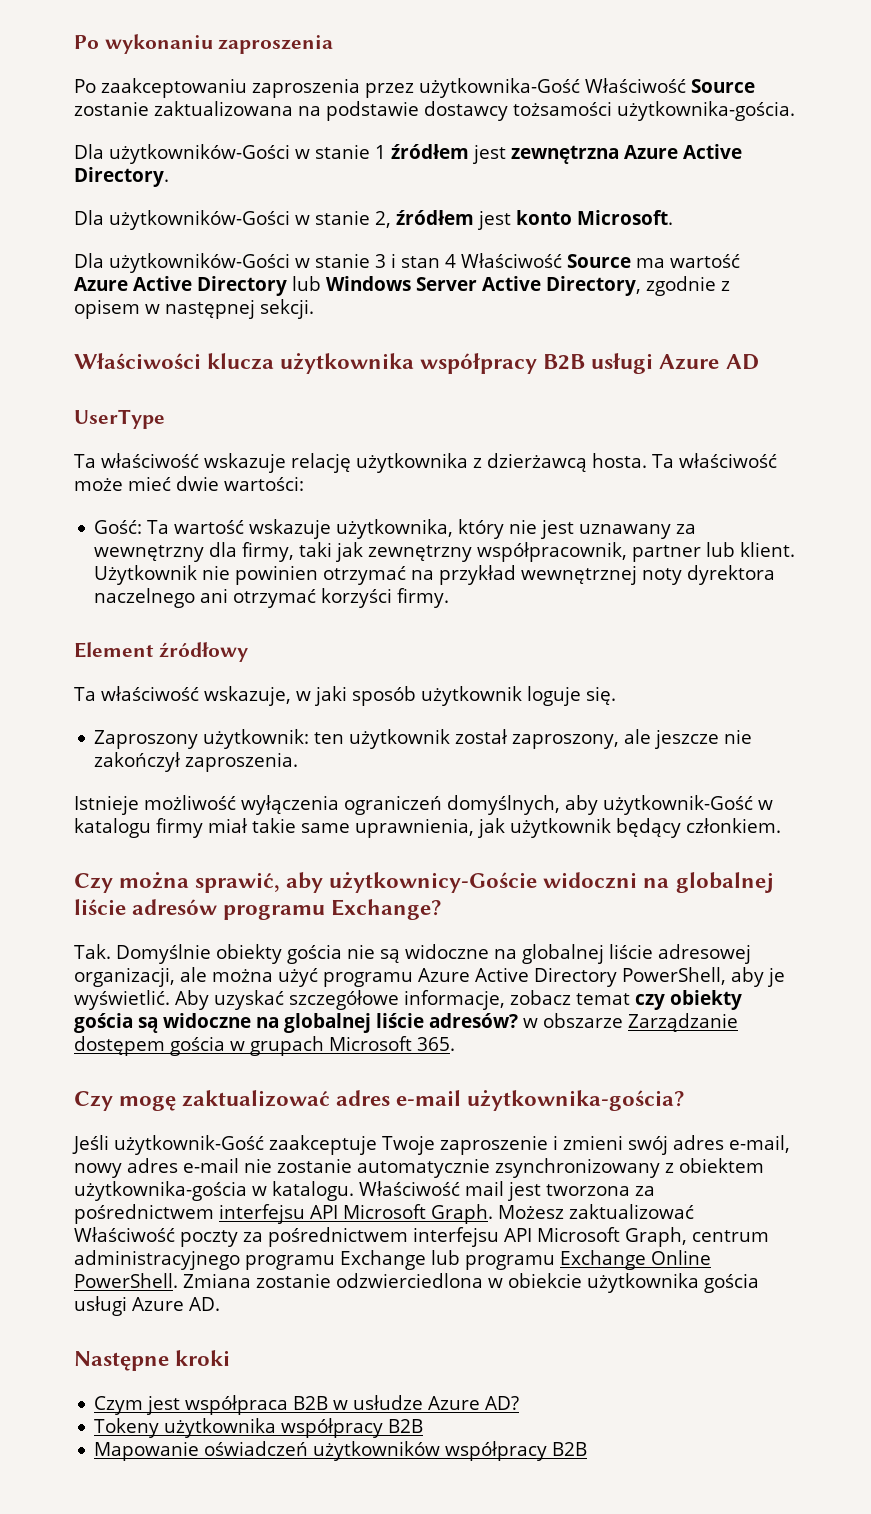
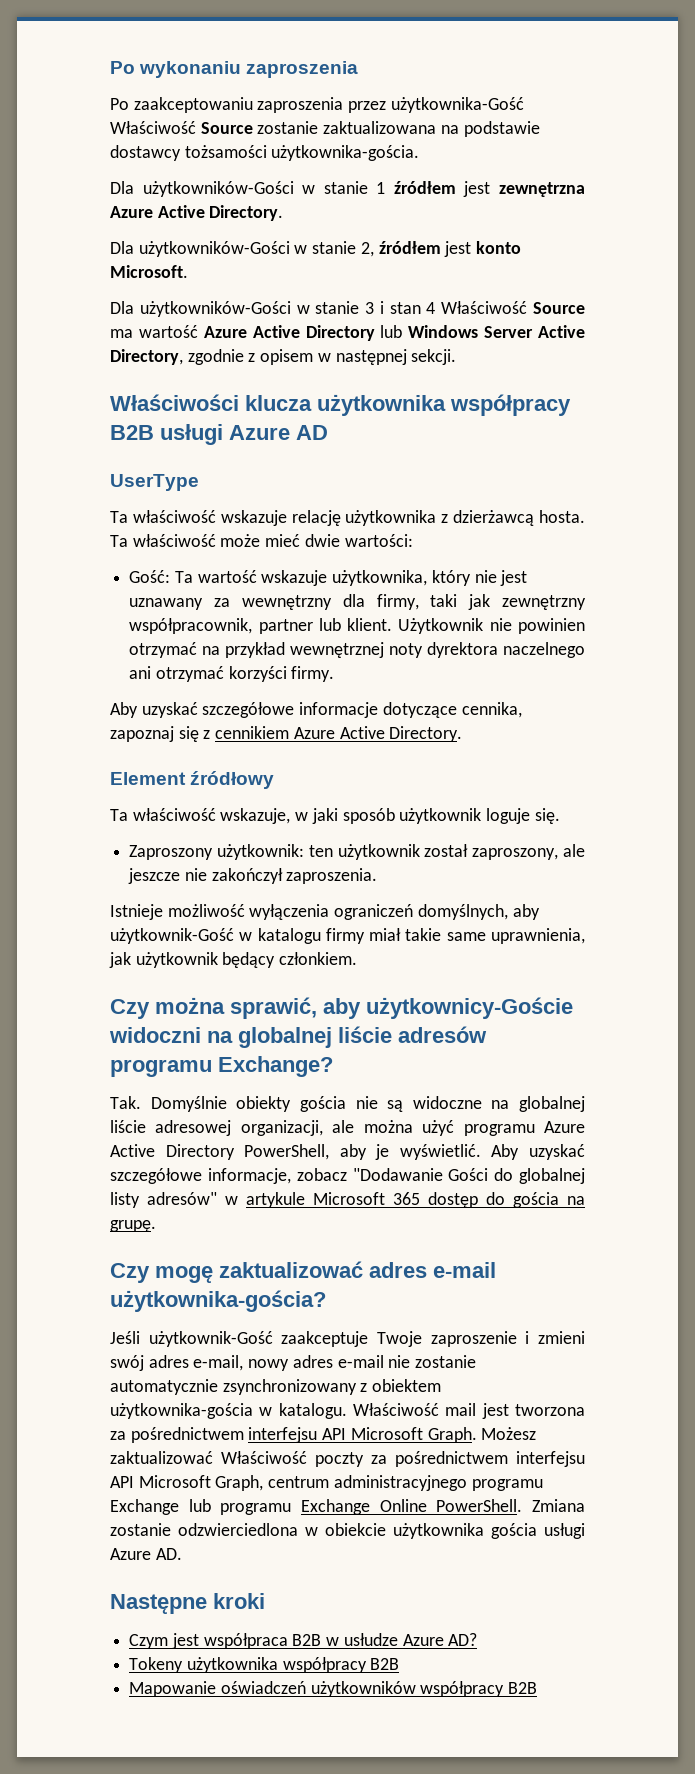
(450, 598) none -> [110,702,522,718] [110,726,463,742] // Aby uzyskać szczegółowe informacje dotyczące cennika, zapoznaj się z cennikiem Azure Active Directory.
[576,990,742,1010] [74,1013,738,1033] [74,1036,455,1056] temat czy obiekty gościa są widoczne na globalnej liście adresów? w obszarze Zarządzanie dostępem gościa w grupach Microsoft 365. -> [352,1168,585,1184] [110,1192,585,1208] [110,1220,156,1232] "Dodawanie Gości do globalnej listy adresów" w artykule Microsoft 365 dostęp do gościa na grupę.

